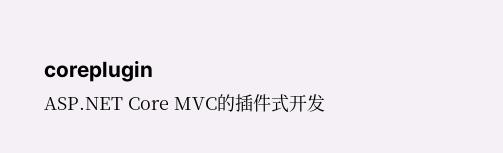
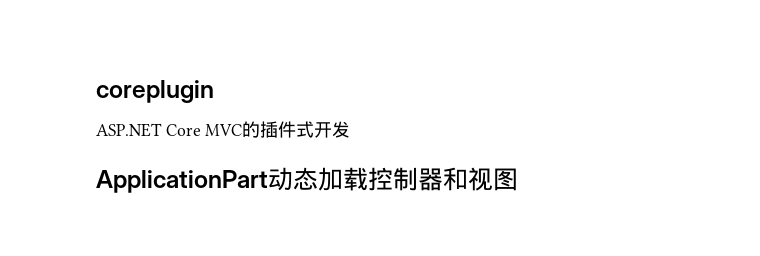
(325, 103) none -> [96,167,518,193] // ApplicationPart动态加载控制器和视图

